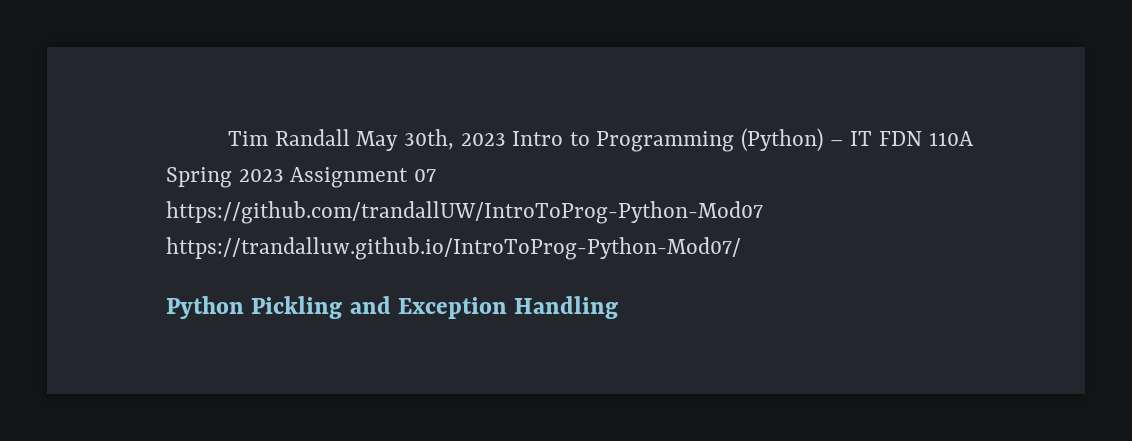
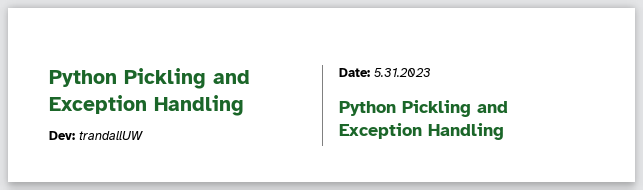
[228,128,974,152] [166,167,436,188] [166,201,763,224] [166,237,741,260] Tim Randall May 30th, 2023 Intro to Programming (Python) – IT FDN 110A Spring 2023 Assignment 07 https://github.com/trandallUW/IntroToProg-Python-Mod07 https://trandalluw.github.io/IntroToProg-Python-Mod07/ -> [49,68,250,89] [49,95,244,116] [49,131,143,140] [339,68,431,77] Python Pickling and Exception Handling // Dev: trandallUW // Date: 5.31.2023

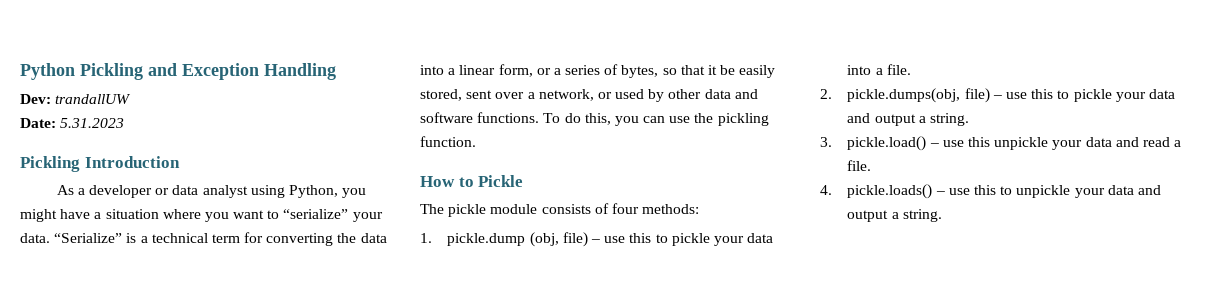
[339,100,508,117] [339,123,504,140] Python Pickling and Exception Handling -> [20,156,180,172] [56,185,367,198] [20,209,383,222] [20,232,387,246] [420,64,776,78] [420,89,758,102] [420,112,769,126] [420,136,476,147] [420,175,524,187] [420,203,700,217] [420,232,774,247] [847,64,911,75] [820,88,1175,103] [847,113,970,126] [820,136,1182,151] [847,160,872,171] [820,184,1161,199] [847,209,942,222] Pickling Introduction // As a developer or data analyst using Python, you might have a situation where you want to “serialize” your data. “Serialize” is a technical term for converting the data into a linear form, or a series of bytes, so that it be easily stored, sent over a network, or used by other data and software functions. To do this, you can use the pickling function. // How to Pickle // The pickle module consists of four methods: // 1. pickle.dump (obj, file) – use this to pickle your data into a file. // 2. pickle.dumps(obj, file) – use this to pickle your data and output a string. // 3. pickle.load() – use this unpickle your data and read a file. // 4. pickle.loads() – use this to unpickle your data and output a string.

